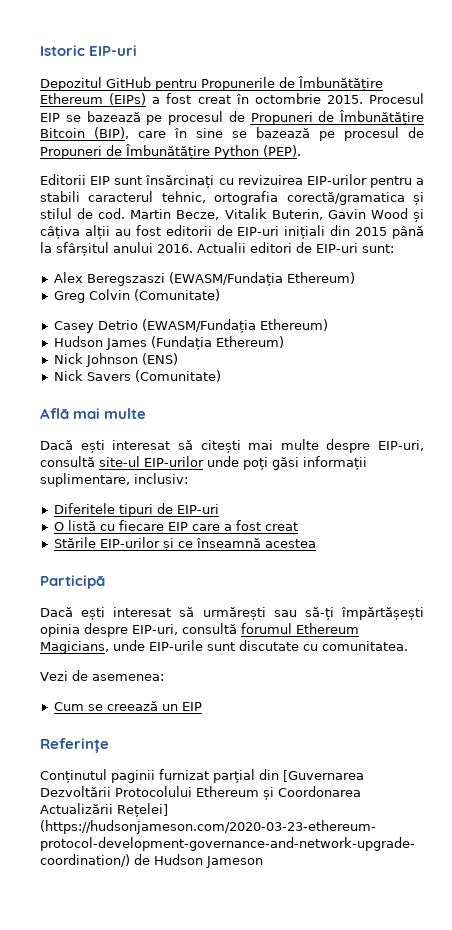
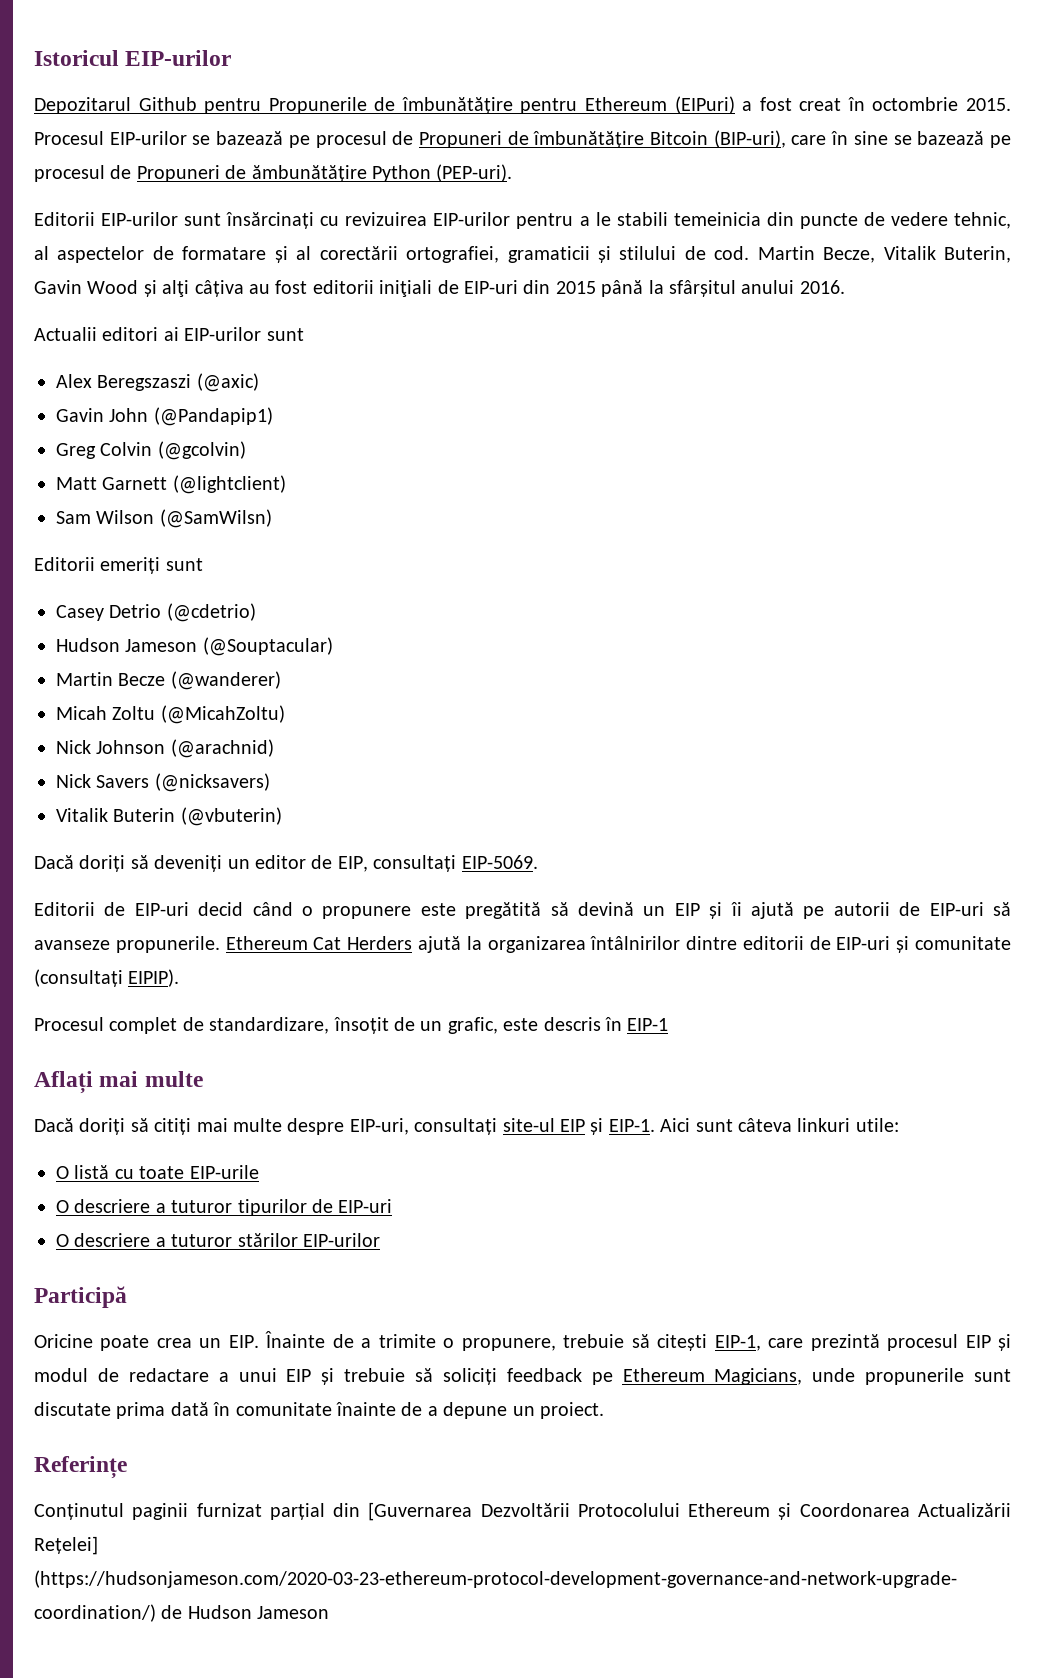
[40,45,138,56] [40,76,383,91] [40,93,147,105] Istoric EIP-uri // Depozitul GitHub pentru Propunerile de Îmbunătățire Ethereum (EIPs) -> [34,50,232,66] [34,96,735,114] Istoricul EIP-urilor // Depozitarul Github pentru Propunerile de îmbunătățire pentru Ethereum (EIPuri)
[40,110,424,125] [40,127,129,139] EIP se bazează pe procesul de Propuneri de Îmbunătățire Bitcoin (BIP), -> [109,130,786,148] EIP-urilor se bazează pe procesul de Propuneri de îmbunătățire Bitcoin (BIP-uri),
[125,144,301,159] [40,174,111,185] Îmbunătățire Python (PEP). // Editorii EIP -> [251,164,513,182] [34,212,179,226] ămbunătățire Python (PEP-uri). // Editorii EIP-urilor
[40,191,424,205] [40,208,72,219] stabili caracterul tehnic, ortografia corectă/gramatica și stilul -> [595,212,1011,229] [34,246,677,263] le stabili temeinicia din puncte de vedere tehnic, al aspectelor de formatare și al corectării ortografiei, gramaticii și stilului
[40,225,110,239] câțiva alții -> [162,280,244,297] alţi câțiva
[216,225,326,239] de EIP-uri inițiali -> [379,280,518,297] iniţiali de EIP-uri
(193, 248) none -> (845, 287) //
[296,242,394,253] de EIP-uri sunt: -> [163,327,304,341] ai EIP-urilor sunt
[168,272,355,286] [53,289,220,303] (EWASM/Fundația Ethereum) // Greg Colvin (Comunitate) -> [196,373,259,392] [56,407,273,426] [56,441,246,460] [56,475,286,494] [56,509,272,528] [34,557,203,574] (@axic) // Gavin John (@Pandapip1) // Greg Colvin (@gcolvin) // Matt Garnett (@lightclient) // Sam Wilson (@SamWilsn) // Editorii emeriți sunt
[141,319,328,333] [53,336,284,350] (EWASM/Fundația Ethereum) // Hudson James (Fundația Ethereum) -> [166,603,256,622] [56,637,333,656] [56,671,281,690] [56,705,285,724] (@cdetrio) // Hudson Jameson (@Souptacular) // Martin Becze (@wanderer) // Micah Zoltu (@MicahZoltu)
[141,353,178,365] (ENS) -> [170,739,274,758] (@arachnid)
[134,370,221,382] [40,408,147,419] [40,439,424,453] [40,456,367,470] [40,473,188,487] [53,503,219,517] [53,520,298,531] [53,537,316,551] [40,575,105,589] [40,607,424,620] [40,623,292,637] (Comunitate) // Află mai multe // Dacă ești interesat să citești mai multe despre EIP-uri, consultă site-ul EIP-urilor unde poți găsi informații suplimentare, inclusiv: // Diferitele tipuri de EIP-uri // O listă cu fiecare EIP care a fost creat // Stările EIP-urilor și ce înseamnă acestea // Participă // Dacă ești interesat să urmărești sau să-ți împărtășești opinia despre EIP-uri, consultă forumul -> [154,773,270,792] [56,807,282,826] [34,855,538,872] [34,902,1011,919] [34,936,1012,953] [34,969,180,987] [34,1017,669,1034] [34,1071,203,1094] [34,1118,899,1135] [56,1165,259,1179] [56,1199,393,1216] [56,1233,380,1247] [34,1286,127,1308] [34,1331,1012,1351] [34,1368,613,1385] (@nicksavers) // Vitalik Buterin (@vbuterin) // Dacă doriți să deveniți un editor de EIP, consultați EIP-5069. // Editorii de EIP-uri decid când o propunere este pregătită să devină un EIP și îi ajută pe autorii de EIP-uri să avanseze propunerile. Ethereum Cat Herders ajută la organizarea întâlnirilor dintre editorii de EIP-uri și comunitate (consultați EIPIP). // Procesul complet de standardizare, însoțit de un grafic, este descris în EIP-1 // Aflați mai multe // Dacă doriți să citiți mai multe despre EIP-uri, consultați site-ul EIP și EIP-1. Aici sunt câteva linkuri utile: // O listă cu toate EIP-urile // O descriere a tuturor tipurilor de EIP-uri // O descriere a tuturor stărilor EIP-urilor // Participă // Oricine poate crea un EIP. Înainte de a trimite o propunere, trebuie să citești EIP-1, care prezintă procesul EIP și modul de redactare a unui EIP și trebuie să soliciți feedback pe
[149,640,203,651] EIP-urile -> [865,1368,965,1385] propunerile
[303,641,408,651] [40,670,164,681] [53,701,202,711] cu comunitatea. // Vezi de asemenea: // Cum se creează un EIP -> [116,1402,604,1419] prima dată în comunitate înainte de a depune un proiect.

